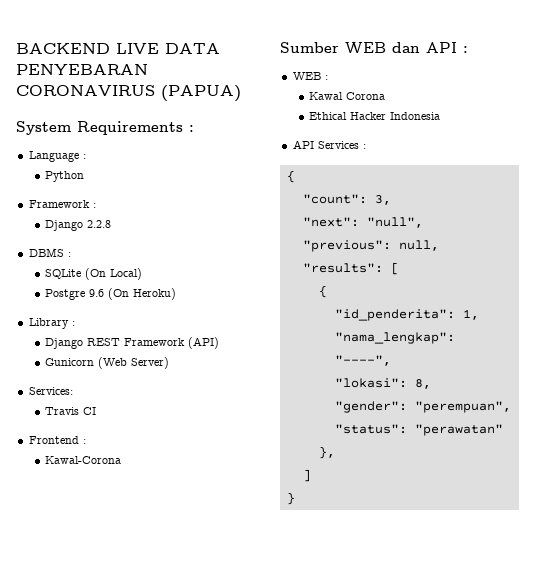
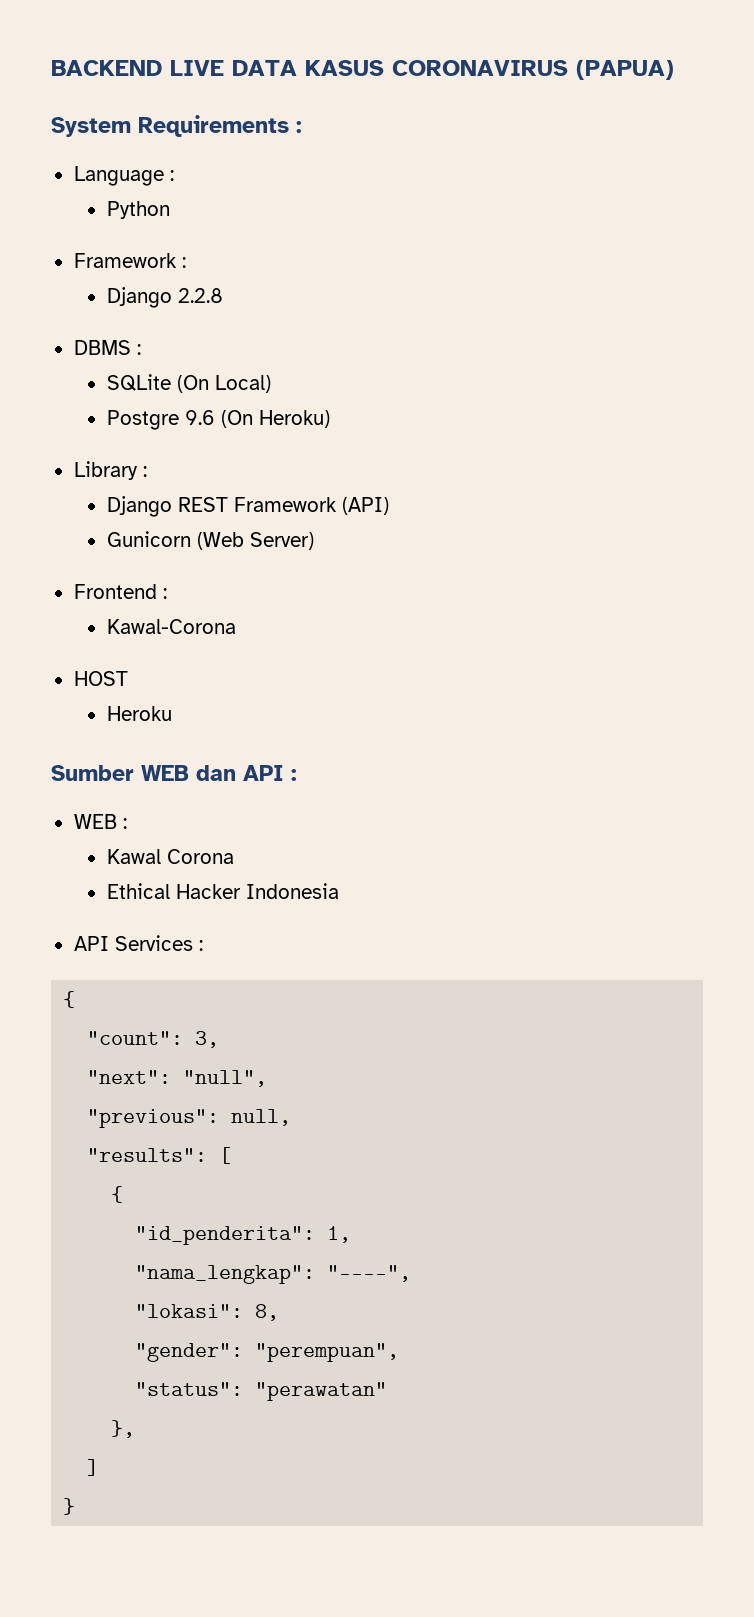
[16,64,148,75] PENYEBARAN -> [305,60,384,76] KASUS
[28,387,73,395] [44,407,96,415] // Services: // Travis CI -> (314, 541) none
(121, 460) none -> [73,671,128,686] [106,706,172,721] // HOST // Heroku

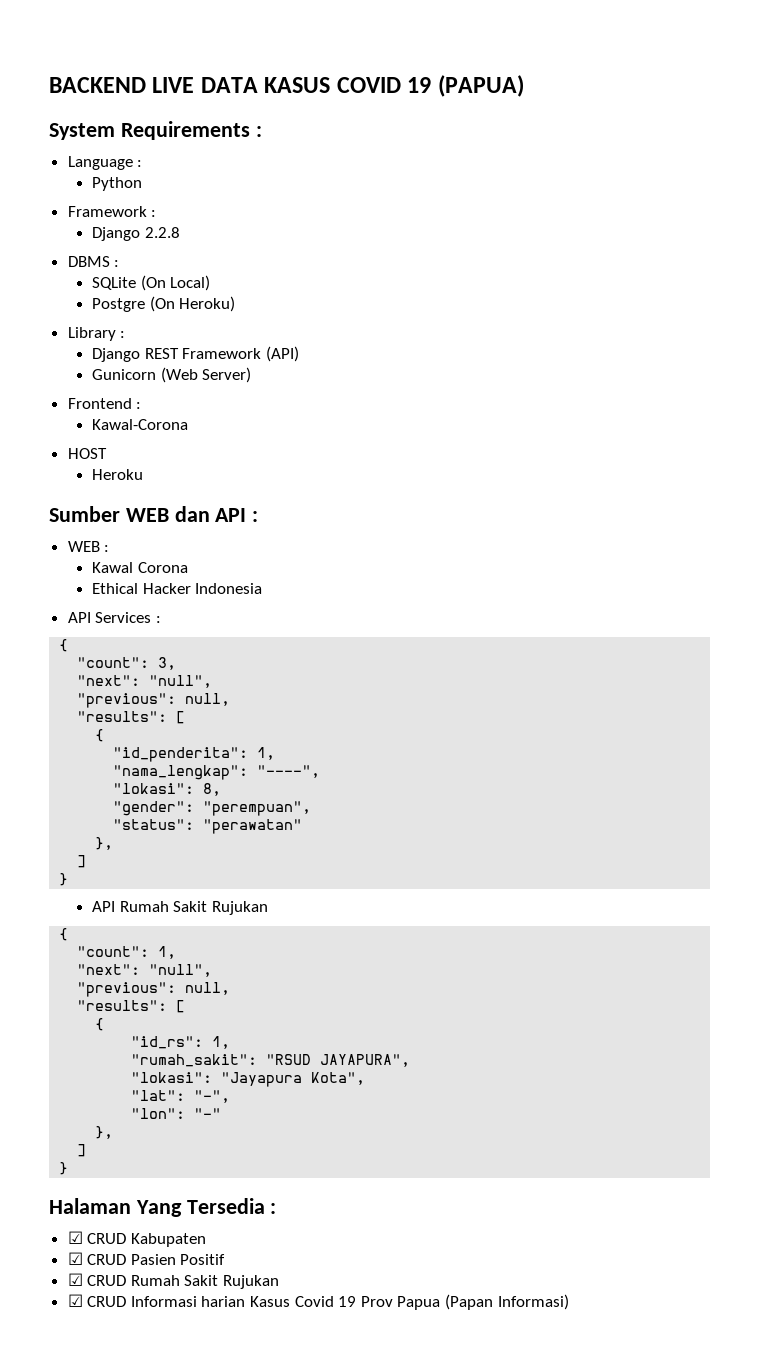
[392,60,568,76] CORONAVIRUS -> [336,77,432,93] COVID 19
[184,410,215,425] 9.6 -> (146, 305) none
(76, 1506) none -> [92,901,268,915] [59,928,69,941] [77,946,177,959] [77,964,213,977] [77,982,231,997] [77,1000,186,1013] [95,1018,105,1031] [131,1036,231,1049] [131,1054,411,1067] [131,1072,366,1087] [131,1090,231,1103] [131,1108,222,1119] [95,1126,114,1139] [77,1144,87,1157] [59,1162,69,1175] [49,1198,277,1217] [67,1231,206,1247] [67,1252,226,1265] [67,1273,280,1289] [67,1294,569,1310] // API Rumah Sakit Rujukan // { // "count": 1, // "next": "null", // "previous": null, // "results": [ // { // "id_rs": 1, // "rumah_sakit": "RSUD JAYAPURA", // "lokasi": "Jayapura Kota", // "lat": "-", // "lon": "-" // }, // ] // } // Halaman Yang Tersedia : // ☑ CRUD Kabupaten // ☑ CRUD Pasien Positif // ☑ CRUD Rumah Sakit Rujukan // ☑ CRUD Informasi harian Kasus Covid 19 Prov Papua (Papan Informasi)

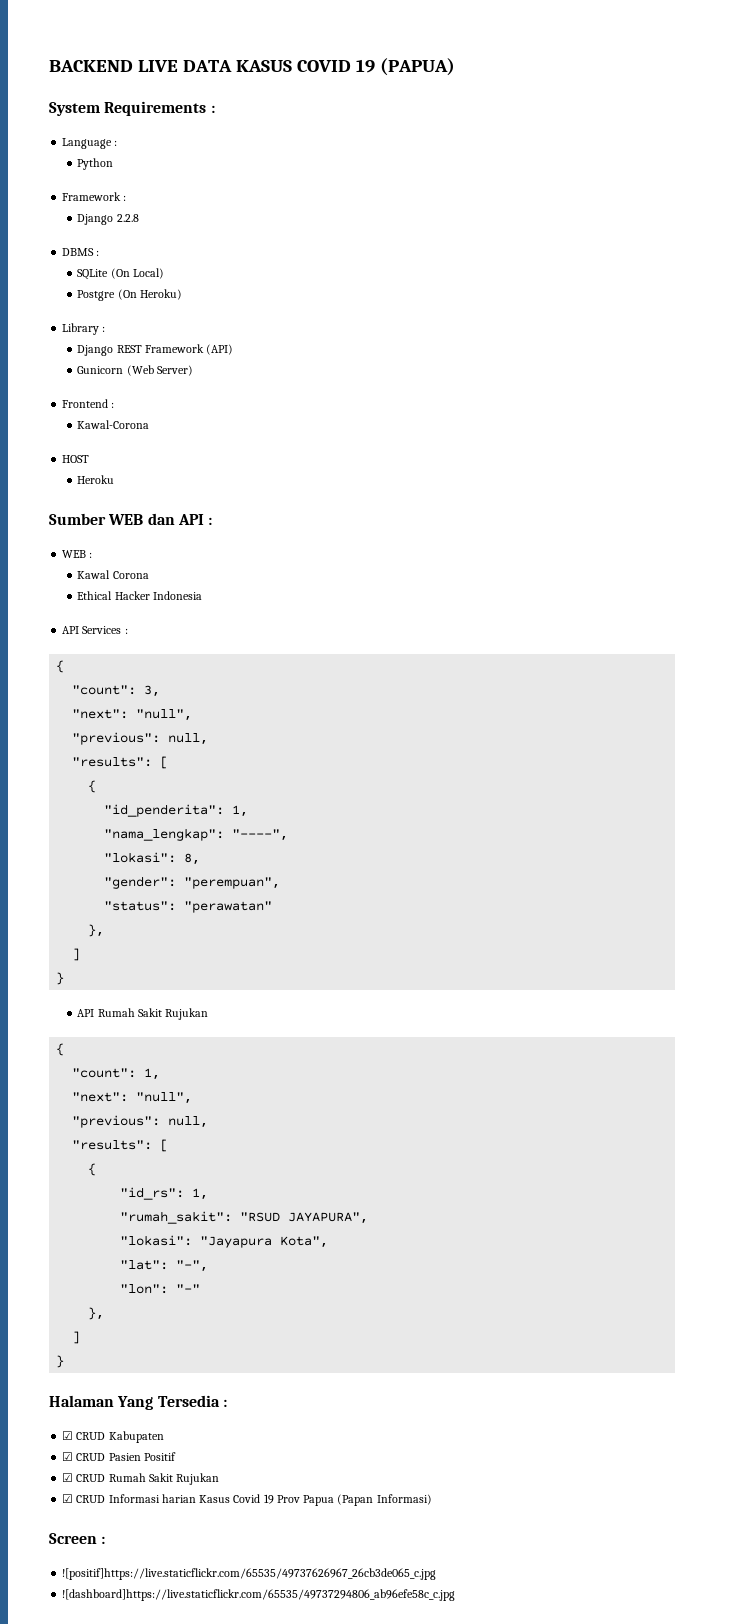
(569, 1302) none -> [49,1533,106,1544] [62,1568,437,1580] [62,1589,456,1601] // Screen : // ![positif]https://live.staticflickr.com/65535/49737626967_26cb3de065_c.jpg // ![dashboard]https://live.staticflickr.com/65535/49737294806_ab96efe58c_c.jpg

